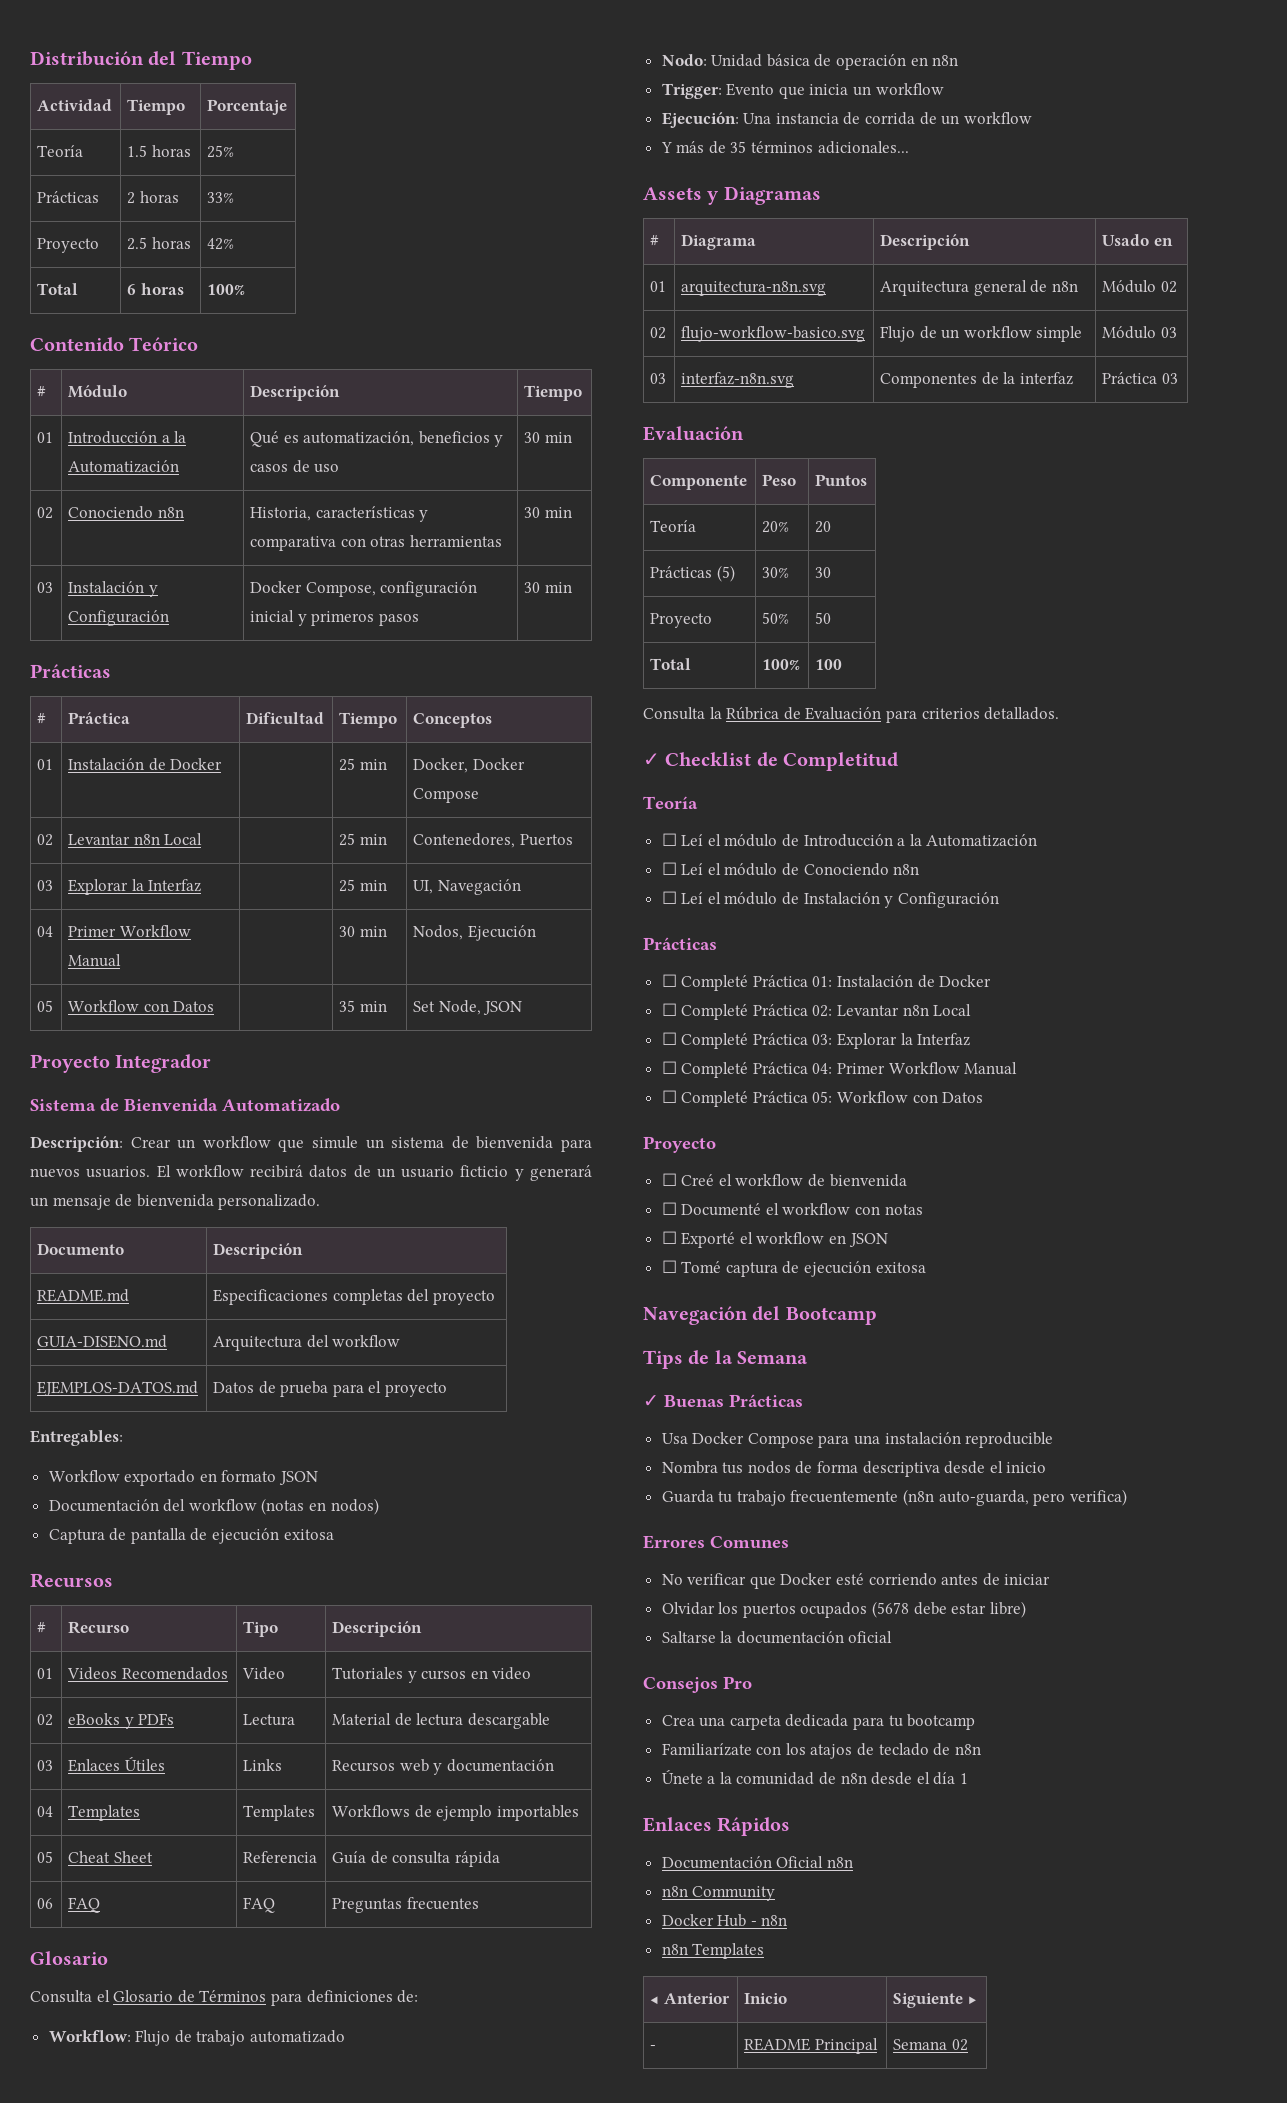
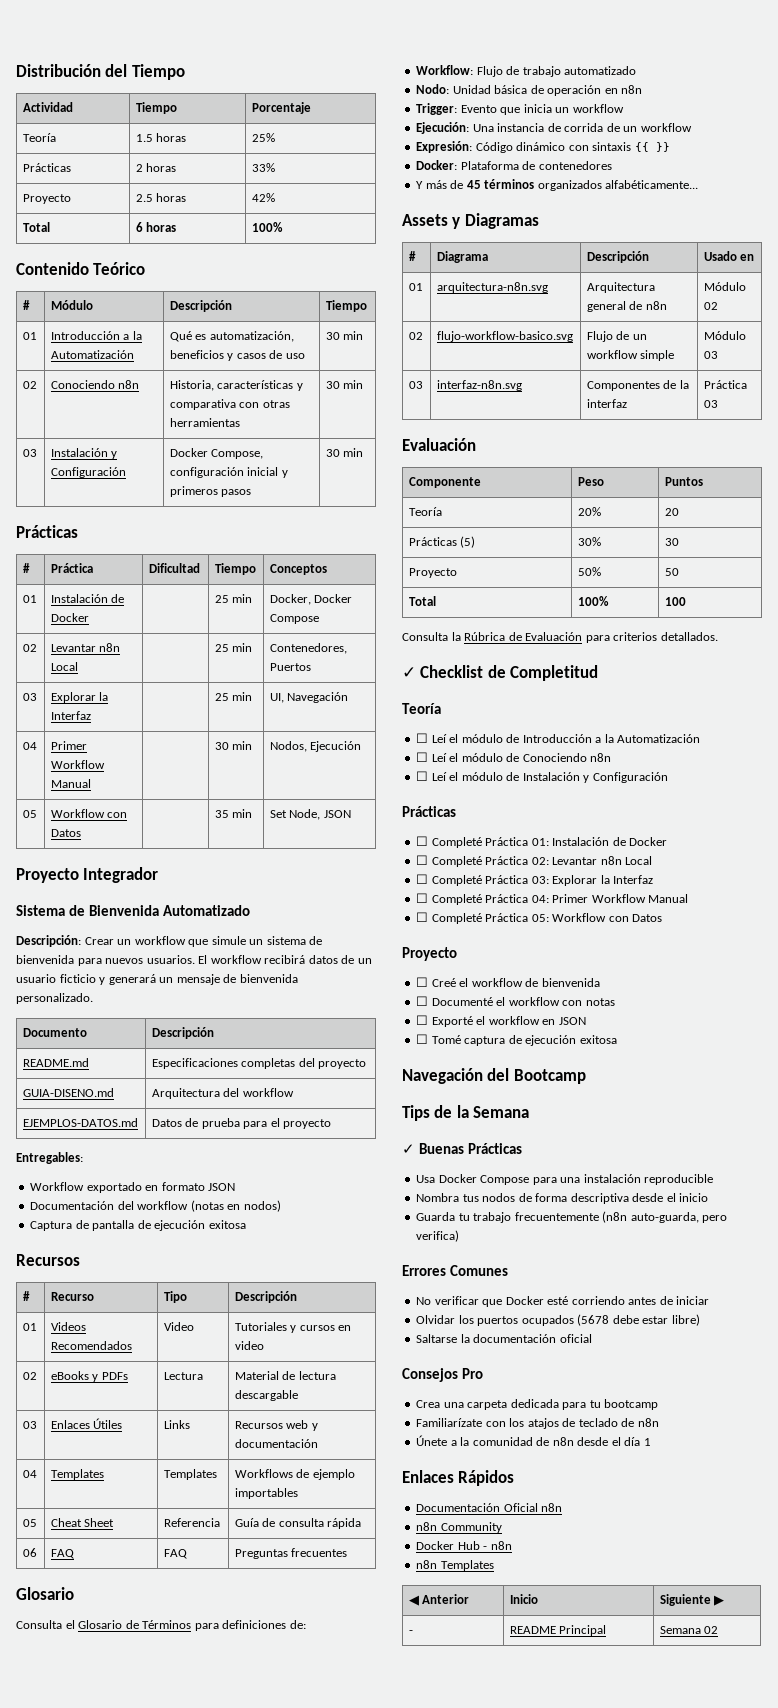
(1032, 118) none -> [416,141,670,153] [416,160,612,170] // Expresión: Código dinámico con sintaxis {{ }} // Docker: Plataforma de contenedores
[730,141,909,154] 35 términos adicionales... -> [466,179,699,191] 45 términos organizados alfabéticamente...

